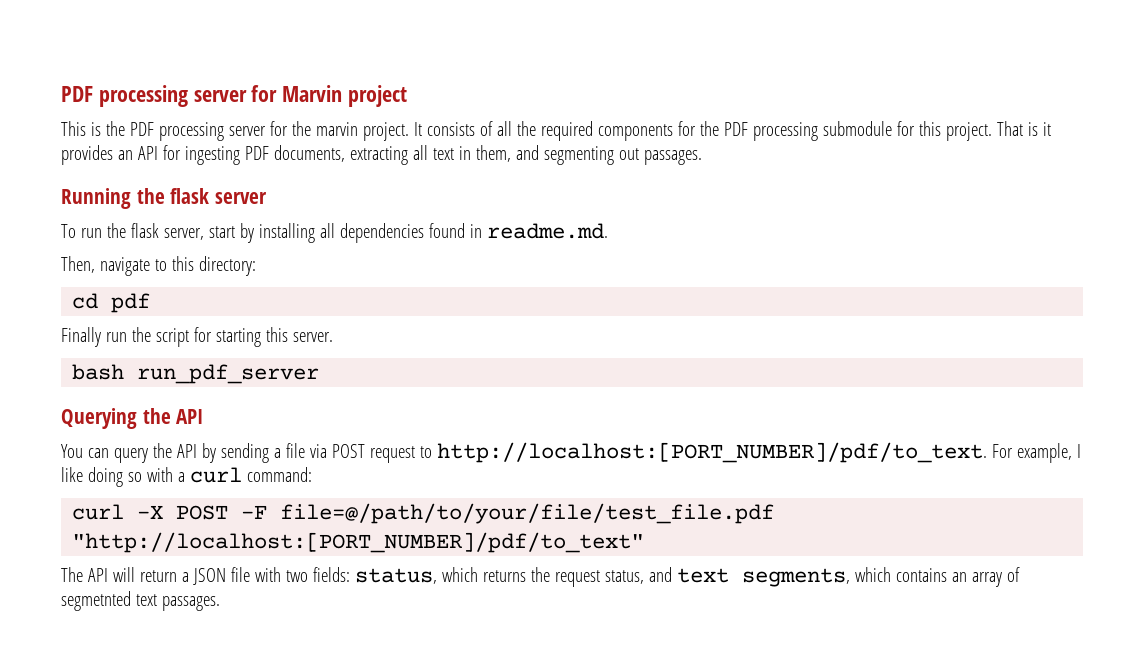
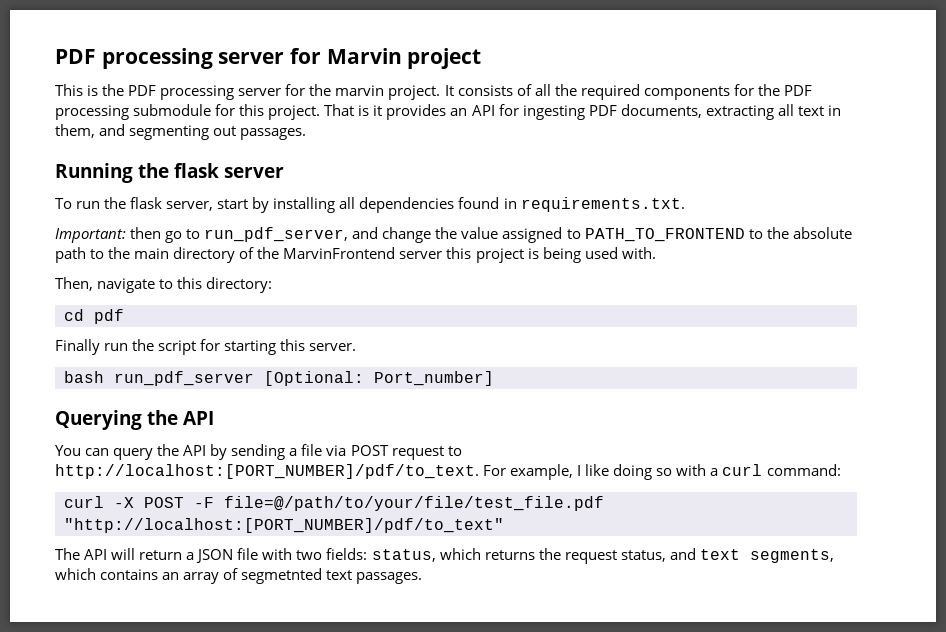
[486,223,608,239] readme.md. -> [520,197,685,212] [55,227,852,243] [55,247,656,263] requirements.txt. // Important: then go to run_pdf_server, and change the value assigned to PATH_TO_FRONTEND to the absolute path to the main directory of the MarvinFrontend server this project is being used with.
(320, 374) none -> [264,371,494,386] [Optional: Port_number]

